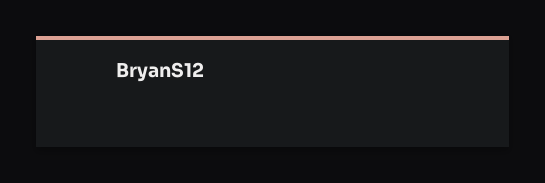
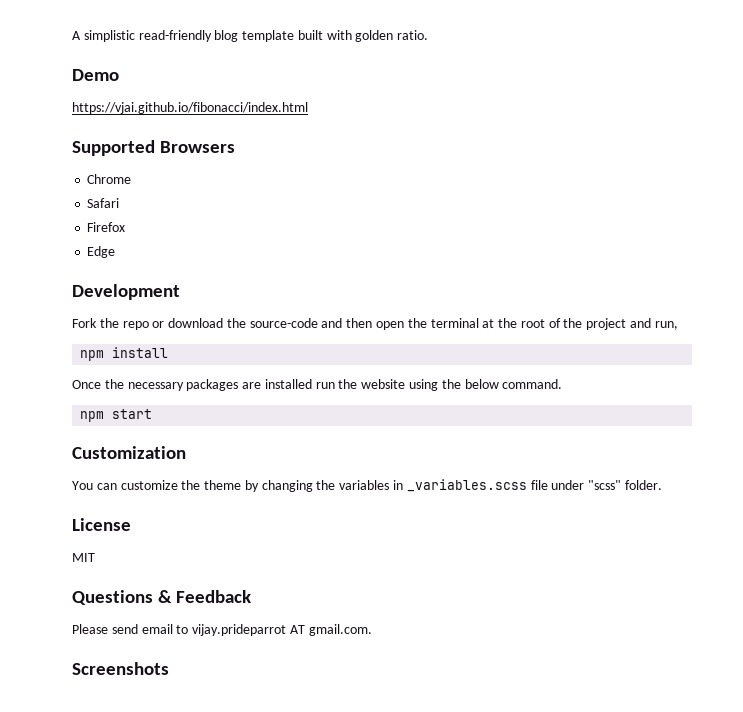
[116,62,204,82] BryanS12 -> [72,30,429,42] [72,69,119,81] [72,102,308,114] [72,140,236,156] [87,174,132,184] [87,198,120,208] [87,222,126,232] [87,246,116,258] [72,284,180,300] [72,318,678,330] [80,347,169,361] [72,379,563,391] [80,409,153,422] [72,446,186,459] [72,479,662,492] [72,518,131,531] [72,553,95,562] [72,590,252,605] [72,624,372,636] [72,662,169,675] A simplistic read-friendly blog template built with golden ratio. // Demo // https://vjai.github.io/fibonacci/index.html // Supported Browsers // Chrome // Safari // Firefox // Edge // Development // Fork the repo or download the source-code and then open the terminal at the root of the project and run, // npm install // Once the necessary packages are installed run the website using the below command. // npm start // Customization // You can customize the theme by changing the variables in _variables.scss file under "scss" folder. // License // MIT // Questions & Feedback // Please send email to vijay.prideparrot AT gmail.com. // Screenshots

